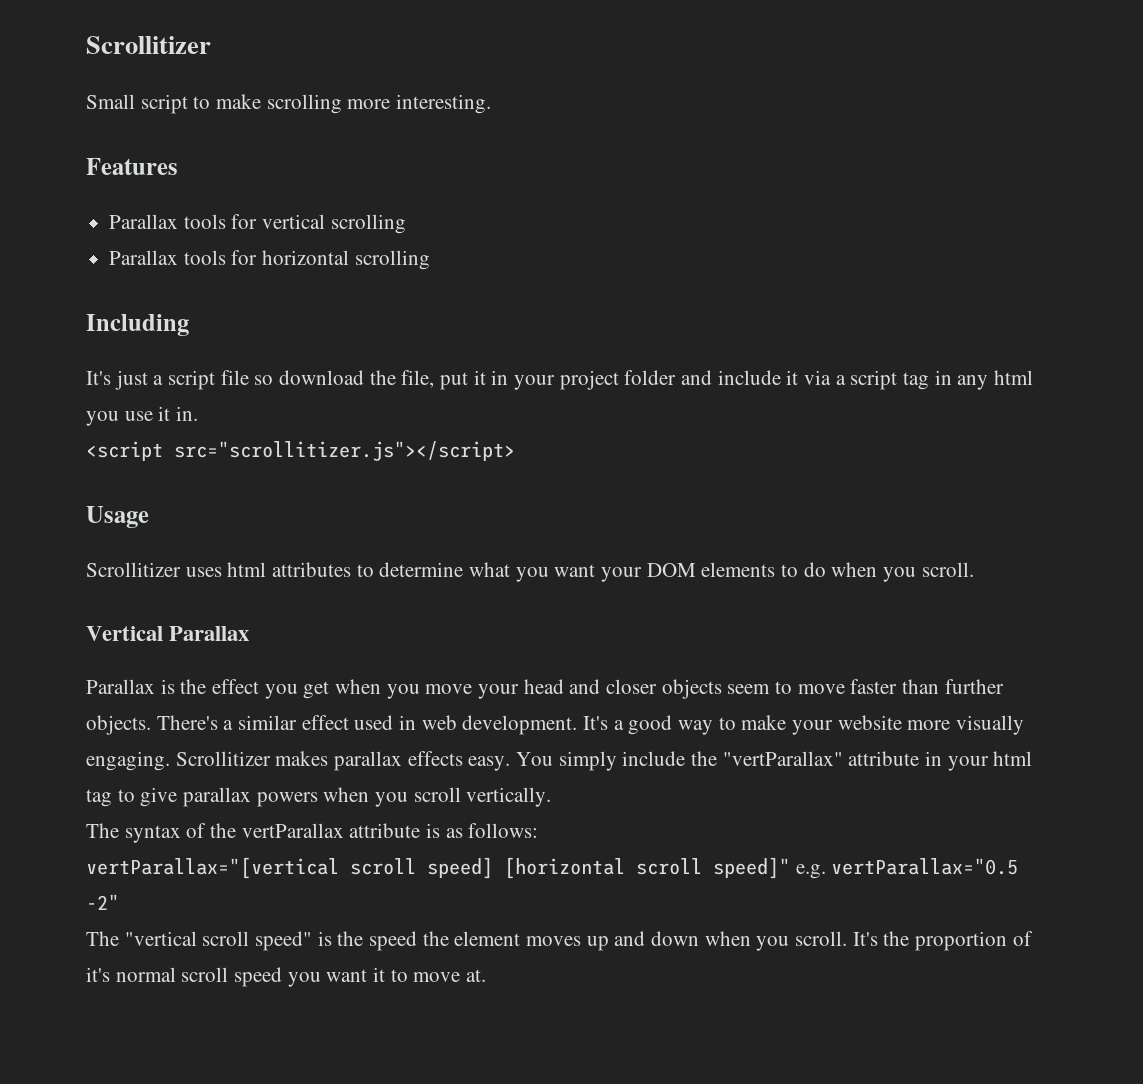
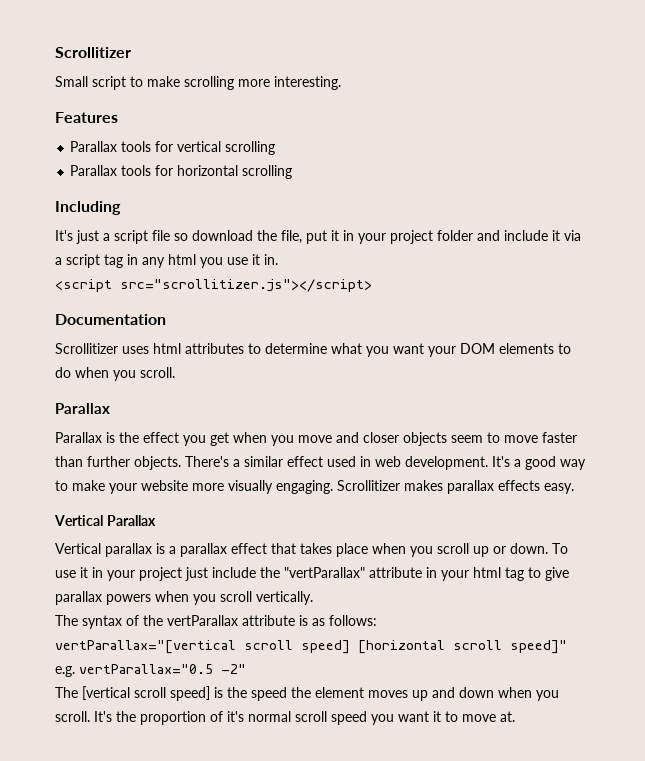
[86,506,149,528] Usage -> [55,314,166,325] Documentation
[86,626,163,641] Vertical -> (175, 372) none
[478,679,564,699] your head -> (332, 439) none
[516,751,617,771] You simply -> [54,515,156,526] [55,543,568,557] [55,567,208,581] // Vertical Parallax // Vertical parallax is a parallax effect that takes place when you scroll up or down. To use it in your project just
[124,931,313,951] "vertical scroll speed" -> [82,686,210,701] [vertical scroll speed]

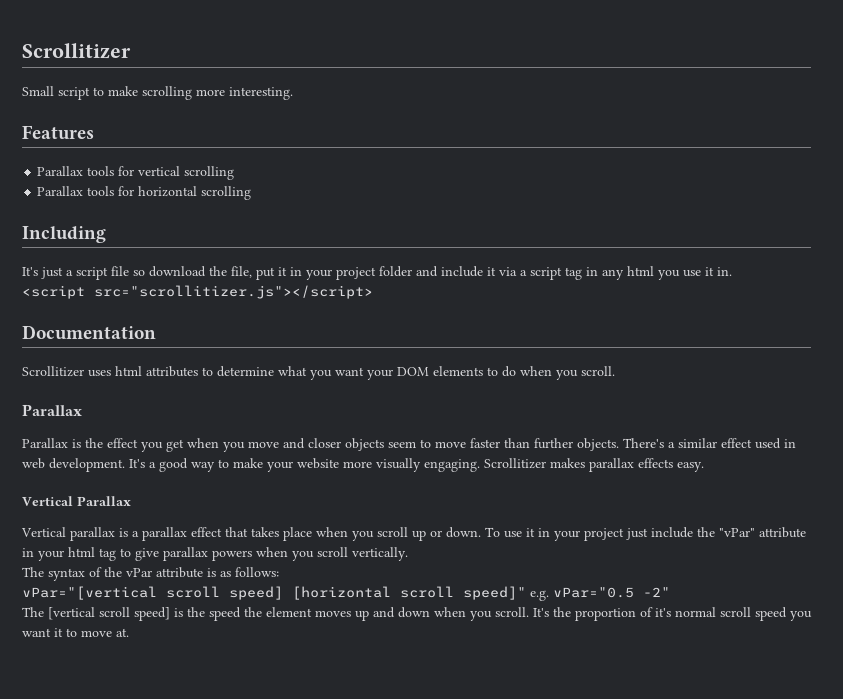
[284,567,365,578] "vertParallax" -> [719,528,755,537] "vPar"
[167,615,238,626] vertParallax -> [126,568,152,577] vPar
[55,640,236,654] vertParallax="[vertical -> [22,586,157,600] vPar="[vertical
[79,664,213,674] vertParallax="0.5 -> [553,587,634,598] vPar="0.5

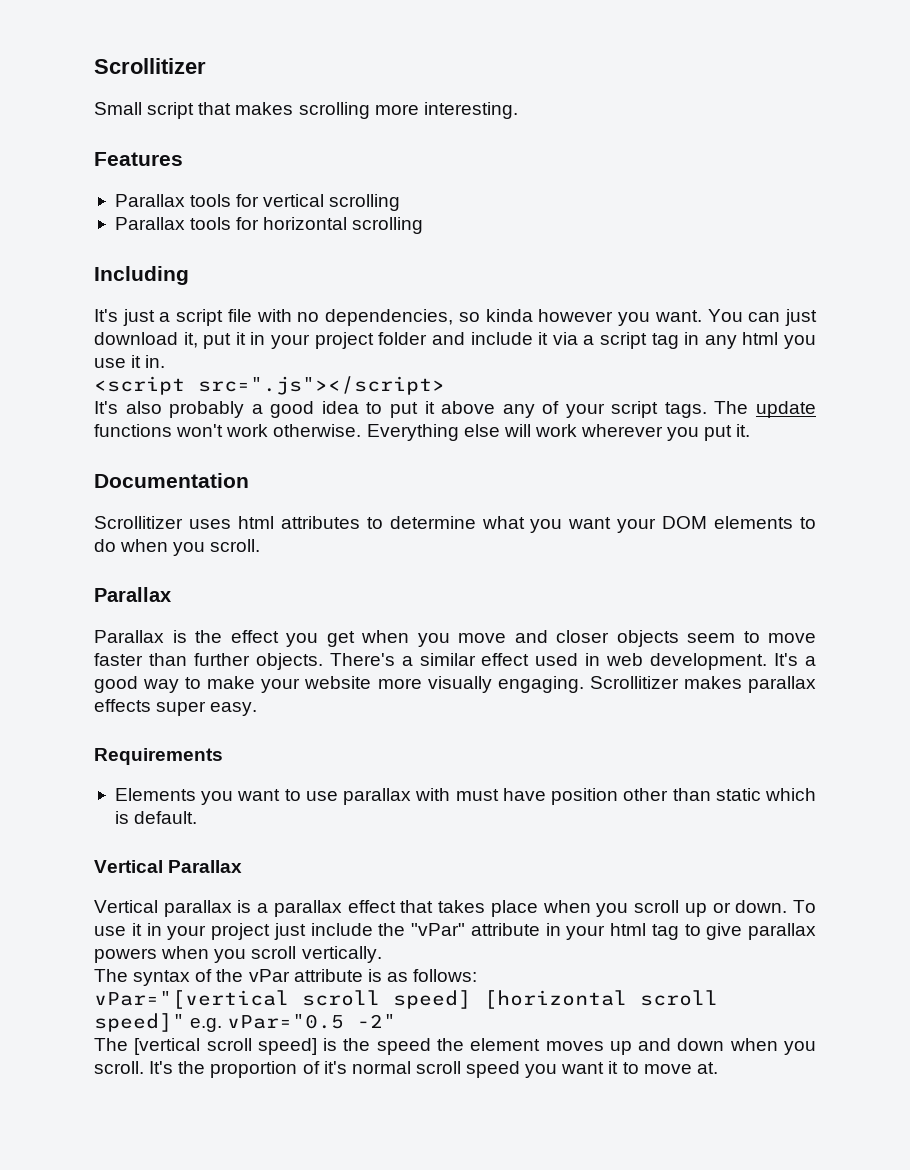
[93,86,138,96] to make -> [198,102,294,115] that makes
[133,266,252,278] so download the file, -> [256,309,817,326] [94,332,198,348] with no dependencies, so kinda however you want. You can just download it,
[94,285,373,299] src="scrollitizer.js"></script> -> [198,376,445,395] [94,401,816,418] [94,424,751,441] src=".js"></script> // It's also probably a good idea to put it above any of your script tags. The update functions won't work otherwise. Everything else will work wherever you put it.
(673, 463) none -> [156,701,207,716] super
(704, 467) none -> [94,748,223,765] [114,788,817,805] [114,811,198,824] // Requirements // Elements you want to use parallax with must have position other than static which is default.

